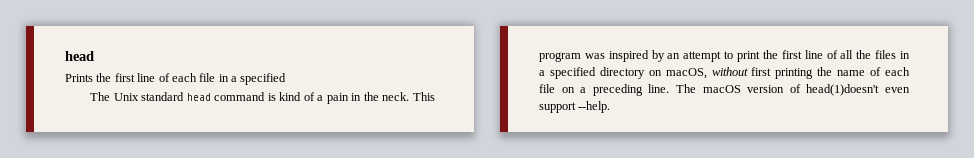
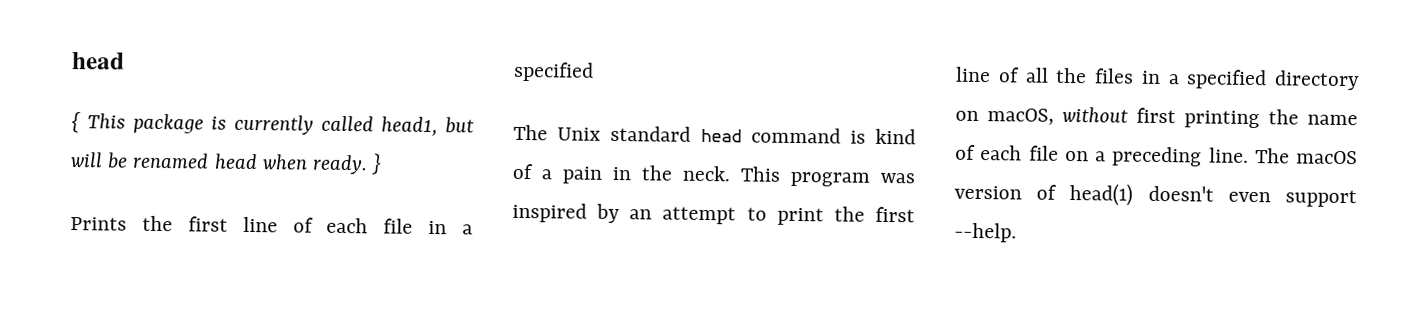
[65,51,94,61] head -> [72,52,125,70] [71,111,474,137] [70,152,383,175] head // { This package is currently called head1, but will be renamed head when ready. }
[806,84,880,96] head(1)doesn't -> [1069,183,1214,206] head(1) doesn't

